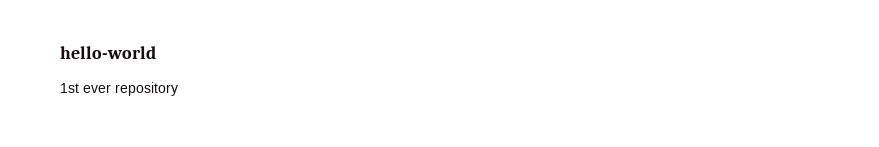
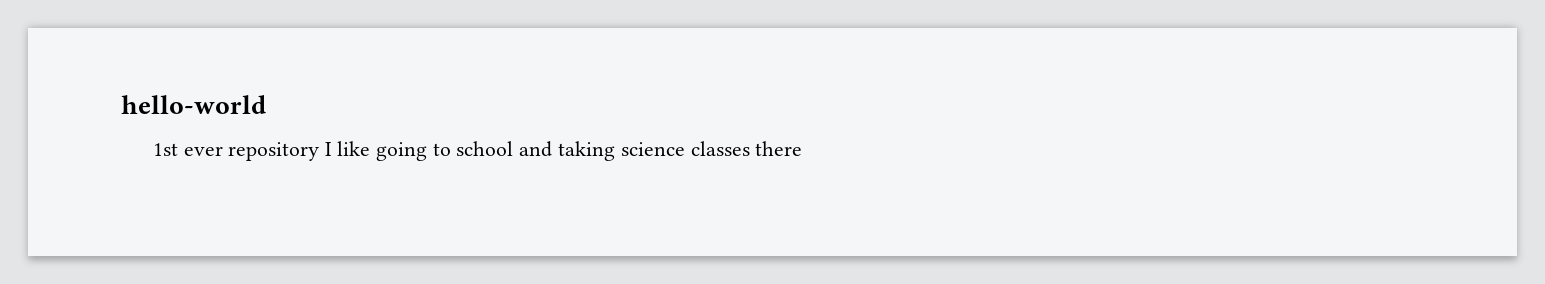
(178, 89) none -> [325,141,803,161] I like going to school and taking science classes there

